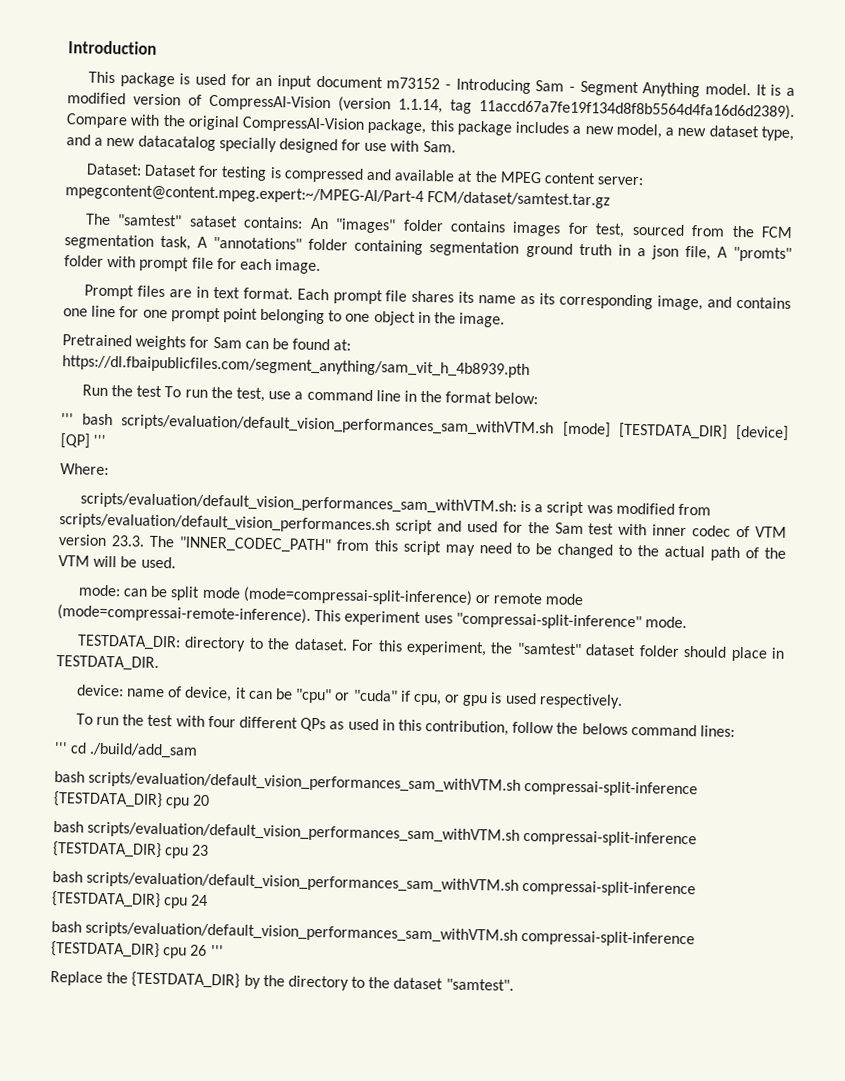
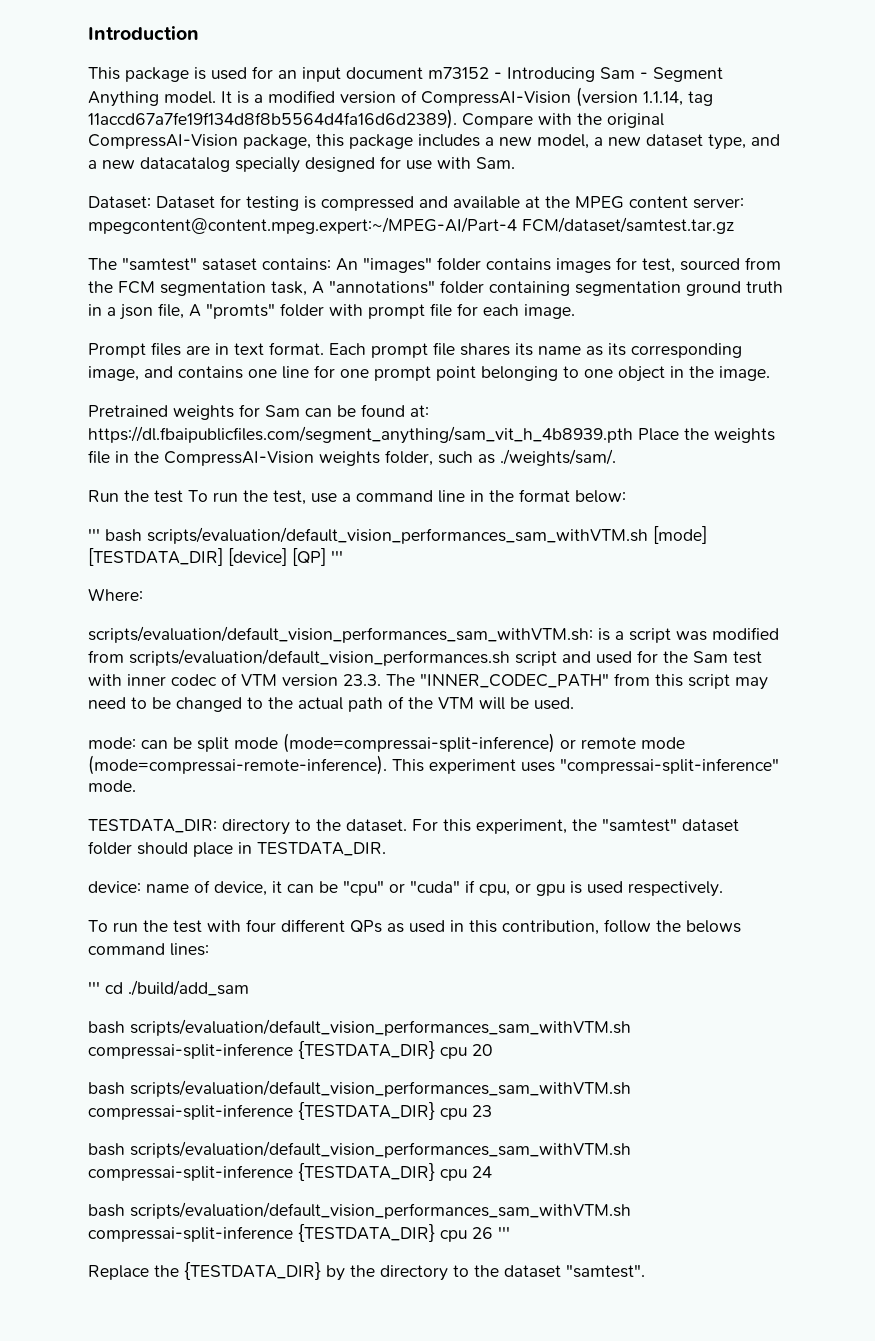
(530, 366) none -> [638,428,775,443] [88,449,616,466] Place the weights file in the CompressAI-Vision weights folder, such as ./weights/sam/.

